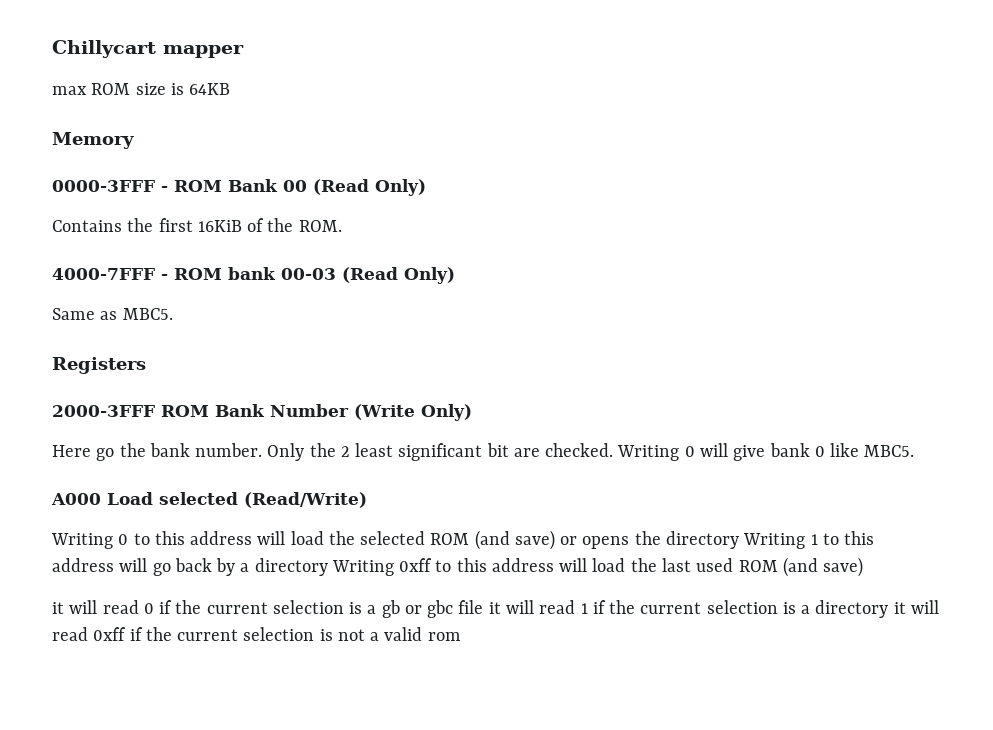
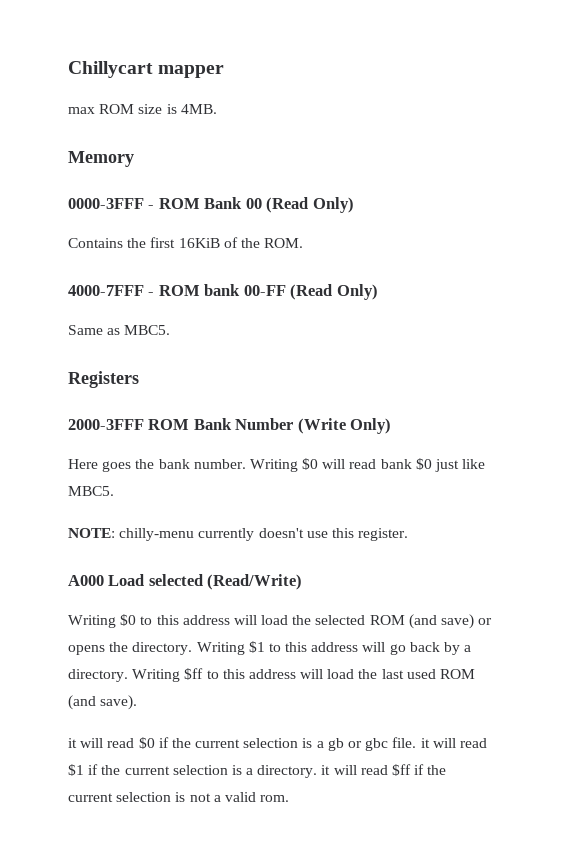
[189,83,231,95] 64KB -> [180,104,217,114] 4MB.
[281,268,336,280] 00-03 -> [243,285,286,296] 00-FF
[96,448,115,461] go -> [102,461,132,472] goes
[267,443,915,461] Only the 2 least significant bit are checked. Writing 0 will give bank 0 like MBC5. -> [249,458,486,472] [68,486,114,496] [68,528,409,541] Writing $0 will read bank $0 just like MBC5. // NOTE: chilly-menu currently doesn't use this register.
[118,534,129,545] 0 -> [120,614,137,626] $0
[665,531,818,549] directory Writing 1 -> [132,641,265,655] directory. Writing $1
[254,558,433,576] directory Writing 0xff -> [68,668,204,682] directory. Writing $ff
[823,557,864,577] [52,600,154,614] save) // it will read 0 -> [100,695,138,710] [68,737,155,749] save). // it will read $0
[458,600,939,618] [52,627,127,641] file it will read 1 if the current selection is a directory it will read 0xff -> [392,737,487,748] [68,764,412,778] file. it will read $1 if the current selection is a directory. it will read $ff
[427,632,461,641] rom -> [260,795,290,802] rom.

